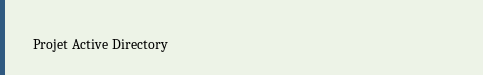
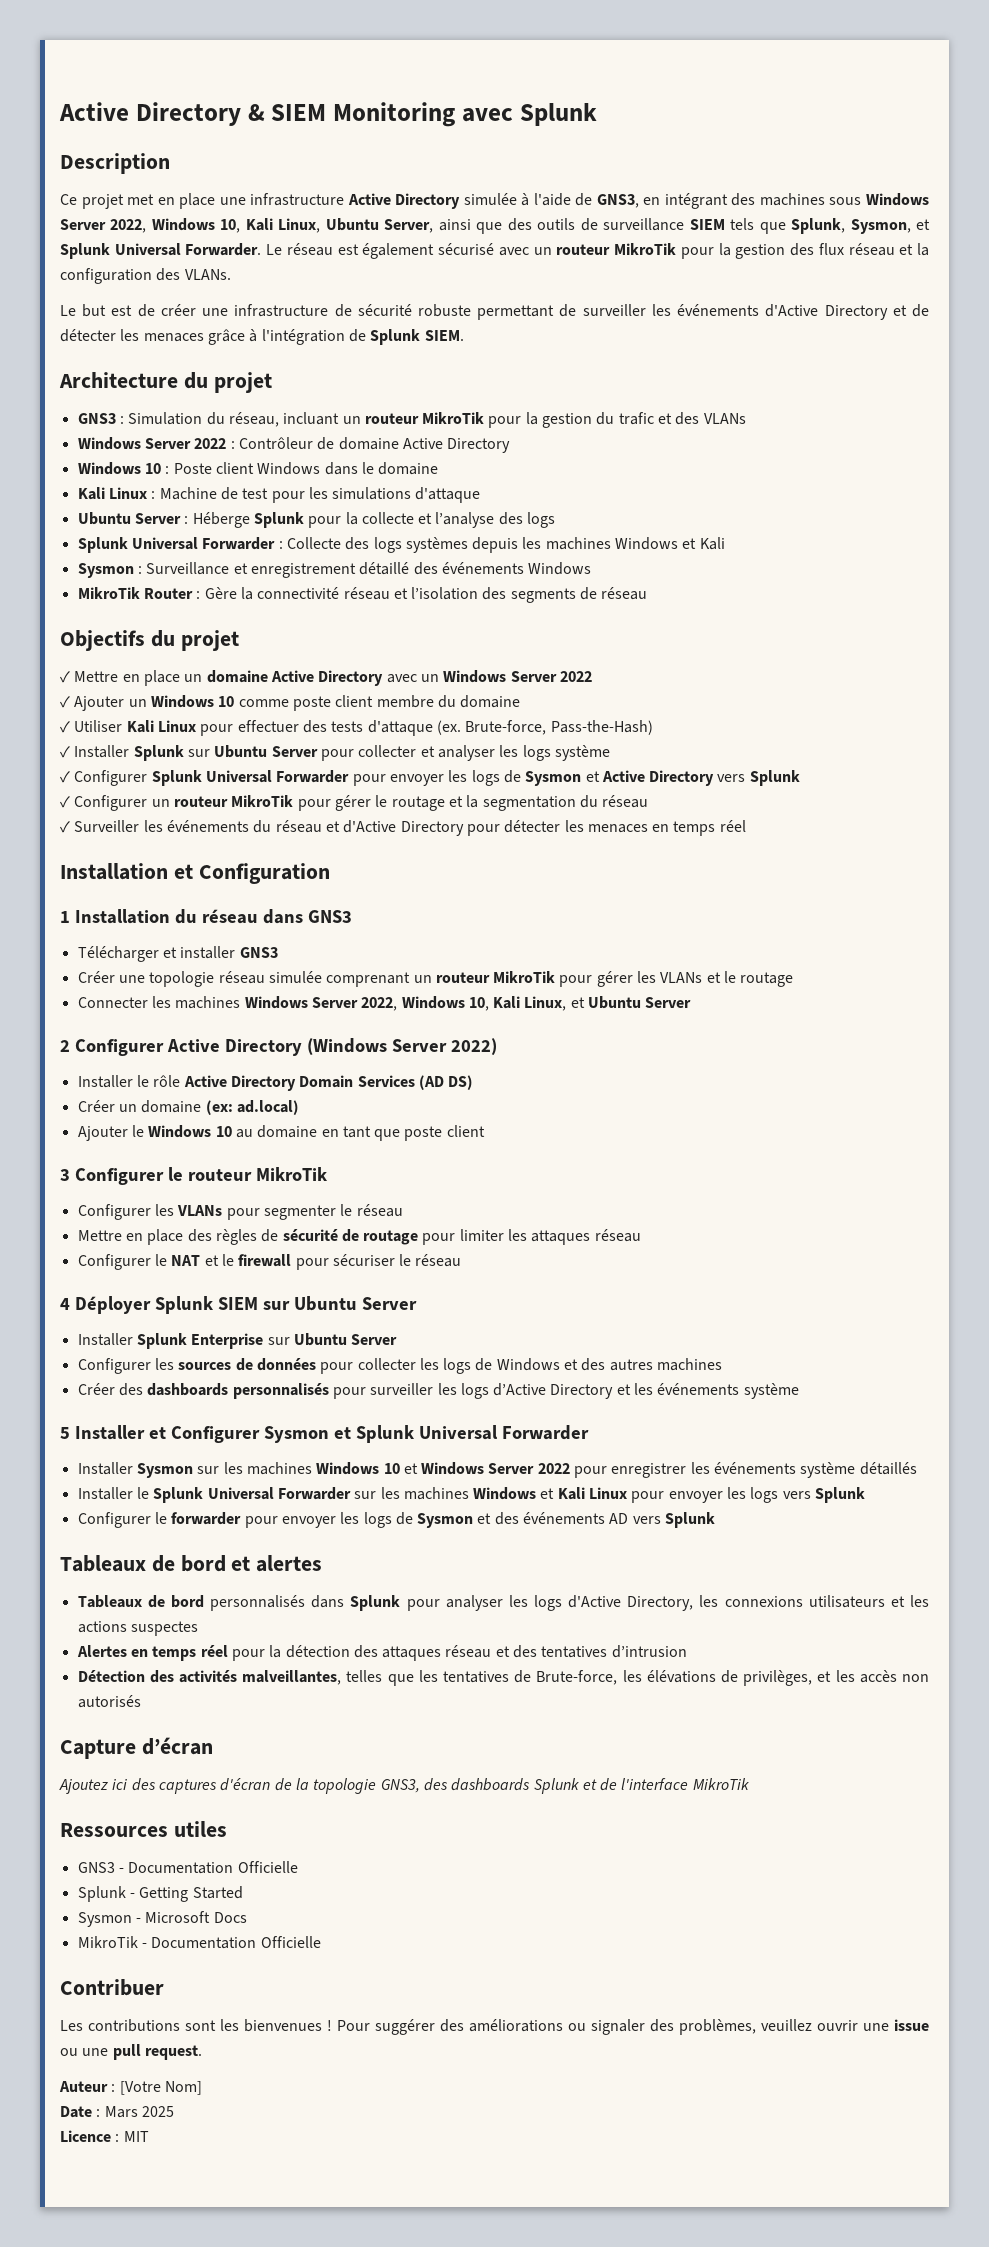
[33,39,168,52] Projet Active Directory -> [59,102,597,127] [60,153,170,174] [60,193,929,209] [60,218,931,234] [60,243,929,259] [60,268,231,284] [60,304,929,320] [60,329,464,345] [59,372,272,393] [77,412,746,428] [77,437,511,453] [77,462,439,475] [77,487,481,503] [77,512,556,528] [77,537,725,553] [77,562,592,578] [77,587,648,603] [60,630,239,651] [60,670,592,686] [60,695,521,711] [60,720,653,736] [60,745,610,761] [60,770,800,786] [60,795,649,811] [60,820,746,836] [60,863,330,884] [60,909,352,924] [77,946,278,962] [77,971,794,987] [77,996,692,1011] [60,1038,497,1056] [77,1075,474,1091] [77,1100,299,1115] [77,1125,485,1141] [60,1167,328,1185] [77,1204,403,1220] [77,1229,641,1245] [77,1254,462,1270] [60,1296,417,1314] [77,1333,398,1349] [77,1358,723,1374] [77,1383,799,1399] [60,1425,589,1443] [77,1462,917,1478] [77,1487,866,1503] [77,1512,716,1528] [60,1555,323,1572] [77,1595,929,1611] [77,1621,198,1636] [76,1645,687,1661] [77,1670,930,1686] [77,1695,141,1708] [60,1737,213,1759] [59,1778,749,1794] [60,1821,227,1837] [77,1861,298,1874] [77,1886,243,1902] [77,1911,247,1927] [77,1936,321,1949] [60,1979,164,1996] [60,2019,929,2035] [60,2044,202,2060] [59,2081,202,2095] [60,2106,174,2118] [60,2130,149,2142] Active Directory & SIEM Monitoring avec Splunk // Description // Ce projet met en place une infrastructure Active Directory simulée à l'aide de GNS3, en intégrant des machines sous Windows Server 2022, Windows 10, Kali Linux, Ubuntu Server, ainsi que des outils de surveillance SIEM tels que Splunk, Sysmon, et Splunk Universal Forwarder. Le réseau est également sécurisé avec un routeur MikroTik pour la gestion des flux réseau et la configuration des VLANs. // Le but est de créer une infrastructure de sécurité robuste permettant de surveiller les événements d'Active Directory et de détecter les menaces grâce à l'intégration de Splunk SIEM. // Architecture du projet // GNS3 : Simulation du réseau, incluant un routeur MikroTik pour la gestion du trafic et des VLANs // Windows Server 2022 : Contrôleur de domaine Active Directory // Windows 10 : Poste client Windows dans le domaine // Kali Linux : Machine de test pour les simulations d'attaque // Ubuntu Server : Héberge Splunk pour la collecte et l’analyse des logs // Splunk Universal Forwarder : Collecte des logs systèmes depuis les machines Windows et Kali // Sysmon : Surveillance et enregistrement détaillé des événements Windows // MikroTik Router : Gère la connectivité réseau et l’isolation des segments de réseau // Objectifs du projet // ✓ Mettre en place un domaine Active Directory avec un Windows Server 2022 // ✓ Ajouter un Windows 10 comme poste client membre du domaine // ✓ Utiliser Kali Linux pour effectuer des tests d'attaque (ex. Brute-force, Pass-the-Hash) // ✓ Installer Splunk sur Ubuntu Server pour collecter et analyser les logs système // ✓ Configurer Splunk Universal Forwarder pour envoyer les logs de Sysmon et Active Directory vers Splunk // ✓ Configurer un routeur MikroTik pour gérer le routage et la segmentation du réseau // ✓ Surveiller les événements du réseau et d'Active Directory pour détecter les menaces en temps réel // Installation et Configuration // 1 Installation du réseau dans GNS3 // Télécharger et installer GNS3 // Créer une topologie réseau simulée comprenant un routeur MikroTik pour gérer les VLANs et le routage // Connecter les machines Windows Server 2022, Windows 10, Kali Linux, et Ubuntu Server // 2 Configurer Active Directory (Windows Server 2022) // Installer le rôle Active Directory Domain Services (AD DS) // Créer un domaine (ex: ad.local) // Ajouter le Windows 10 au domaine en tant que poste client // 3 Configurer le routeur MikroTik // Configurer les VLANs pour segmenter le réseau // Mettre en place des règles de sécurité de routage pour limiter les attaques réseau // Configurer le NAT et le firewall pour sécuriser le réseau // 4 Déployer Splunk SIEM sur Ubuntu Server // Installer Splunk Enterprise sur Ubuntu Server // Configurer les sources de données pour collecter les logs de Windows et des autres machines // Créer des dashboards personnalisés pour surveiller les logs d’Active Directory et les événements système // 5 Installer et Configurer Sysmon et Splunk Universal Forwarder // Installer Sysmon sur les machines Windows 10 et Windows Server 2022 pour enregistrer les événements système détaillés // Installer le Splunk Universal Forwarder sur les machines Windows et Kali Linux pour envoyer les logs vers Splunk // Configurer le forwarder pour envoyer les logs de Sysmon et des événements AD vers Splunk // Tableaux de bord et alertes // Tableaux de bord personnalisés dans Splunk pour analyser les logs d'Active Directory, les connexions utilisateurs et les actions suspectes // Alertes en temps réel pour la détection des attaques réseau et des tentatives d’intrusion // Détection des activités malveillantes, telles que les tentatives de Brute-force, les élévations de privilèges, et les accès non autorisés // Capture d’écran // Ajoutez ici des captures d'écran de la topologie GNS3, des dashboards Splunk et de l'interface MikroTik // Ressources utiles // GNS3 - Documentation Officielle // Splunk - Getting Started // Sysmon - Microsoft Docs // MikroTik - Documentation Officielle // Contribuer // Les contributions sont les bienvenues ! Pour suggérer des améliorations ou signaler des problèmes, veuillez ouvrir une issue ou une pull request. // Auteur : [Votre Nom] // Date : Mars 2025 // Licence : MIT

